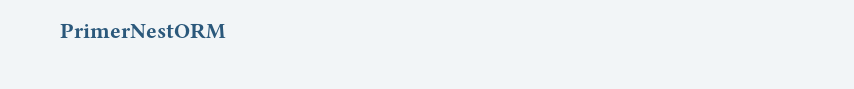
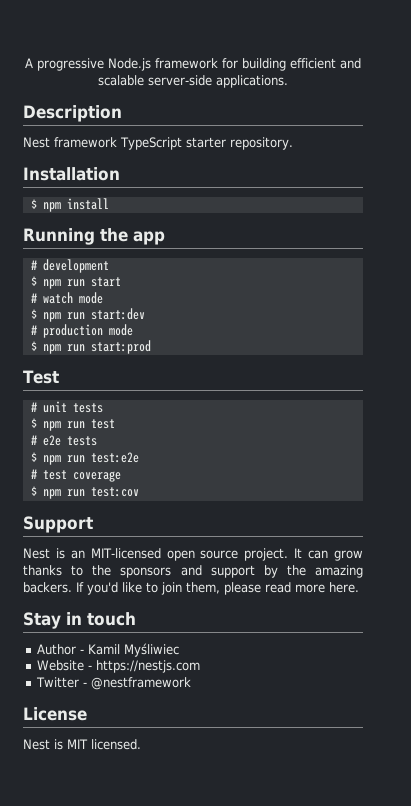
[60,23,226,39] PrimerNestORM -> [25,58,361,71] [98,75,288,88] [23,105,122,122] [23,137,293,150] [23,167,120,181] [30,198,109,212] [23,228,165,245] [30,259,109,273] [30,276,121,289] [30,292,103,304] [30,308,145,322] [30,324,133,338] [30,340,151,354] [23,370,59,384] [30,401,103,413] [30,418,115,431] [30,435,97,446] [30,452,139,465] [30,469,121,482] [30,486,139,499] [23,516,93,533] [23,548,363,561] [23,565,363,578] [23,582,359,595] [23,612,136,629] [37,643,180,657] [37,660,201,673] [36,677,192,690] [23,707,87,721] [23,739,141,750] A progressive Node.js framework for building efficient and scalable server-side applications. // Description // Nest framework TypeScript starter repository. // Installation // $ npm install // Running the app // # development // $ npm run start // # watch mode // $ npm run start:dev // # production mode // $ npm run start:prod // Test // # unit tests // $ npm run test // # e2e tests // $ npm run test:e2e // # test coverage // $ npm run test:cov // Support // Nest is an MIT-licensed open source project. It can grow thanks to the sponsors and support by the amazing backers. If you'd like to join them, please read more here. // Stay in touch // Author - Kamil Myśliwiec // Website - https://nestjs.com // Twitter - @nestframework // License // Nest is MIT licensed.

